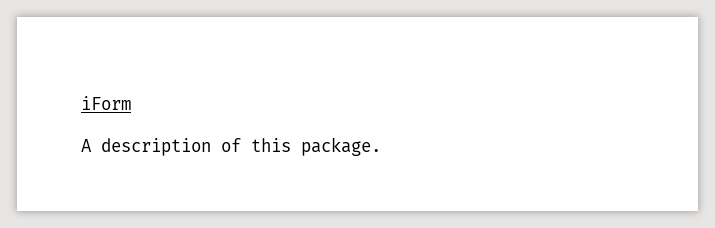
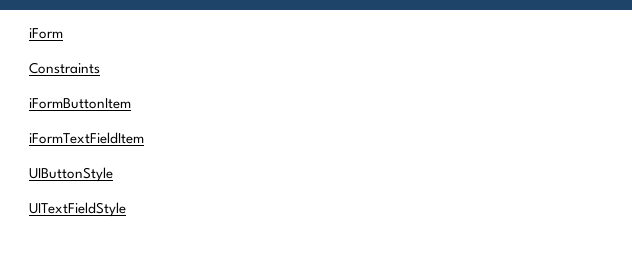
[81,137,381,156] A description of this package. -> [29,62,100,74] [29,98,131,109] [29,132,144,144] [29,167,113,182] [29,202,126,217] Constraints // iFormButtonItem // iFormTextFieldItem // UIButtonStyle // UITextFieldStyle

